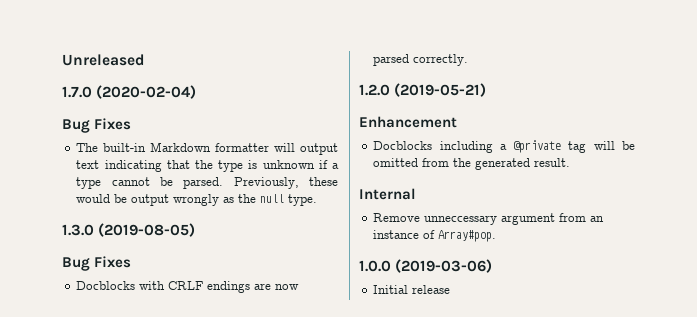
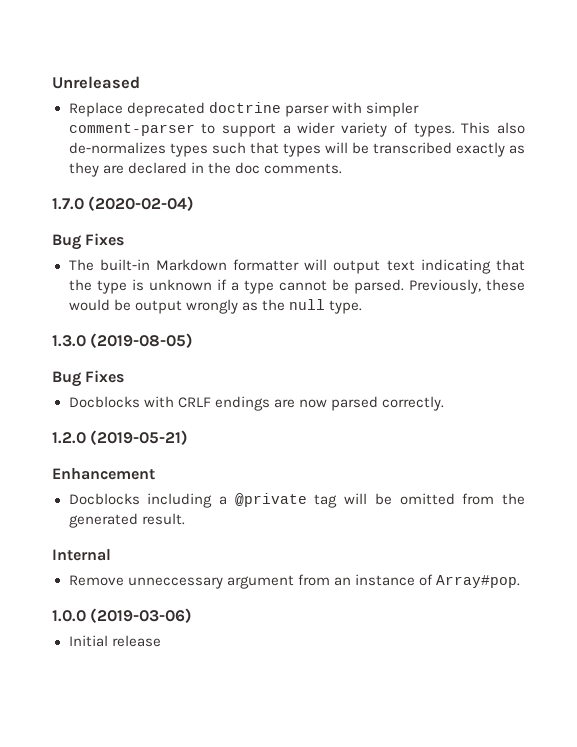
(145, 60) none -> [68,102,419,117] [68,122,525,137] [68,142,525,157] [68,162,342,177] // Replace deprecated doctrine parser with simpler comment-parser to support a wider variety of types. This also de-normalizes types such that types will be transcribed exactly as they are declared in the doc comments.

